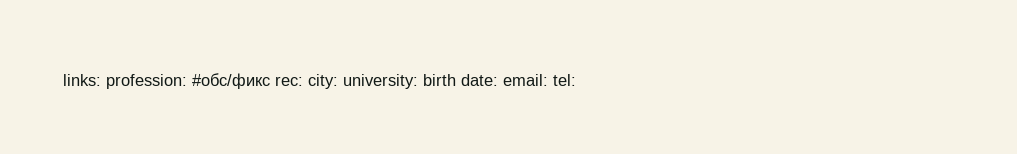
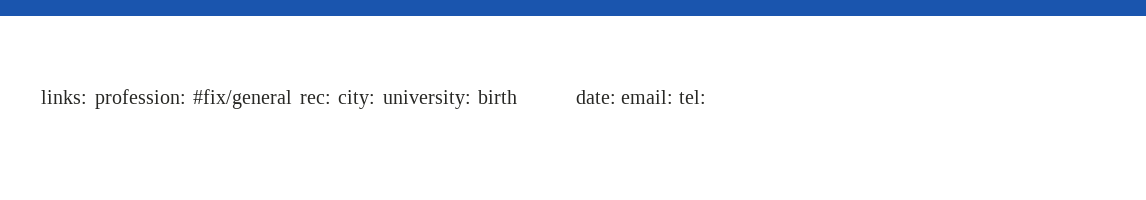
[192,73,270,89] #обс/фикс -> [193,89,292,109] #fix/general

